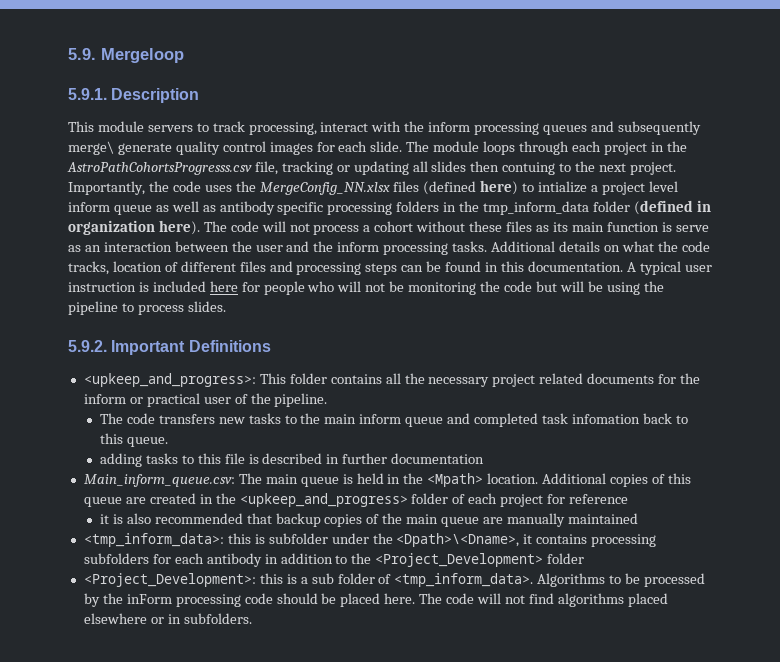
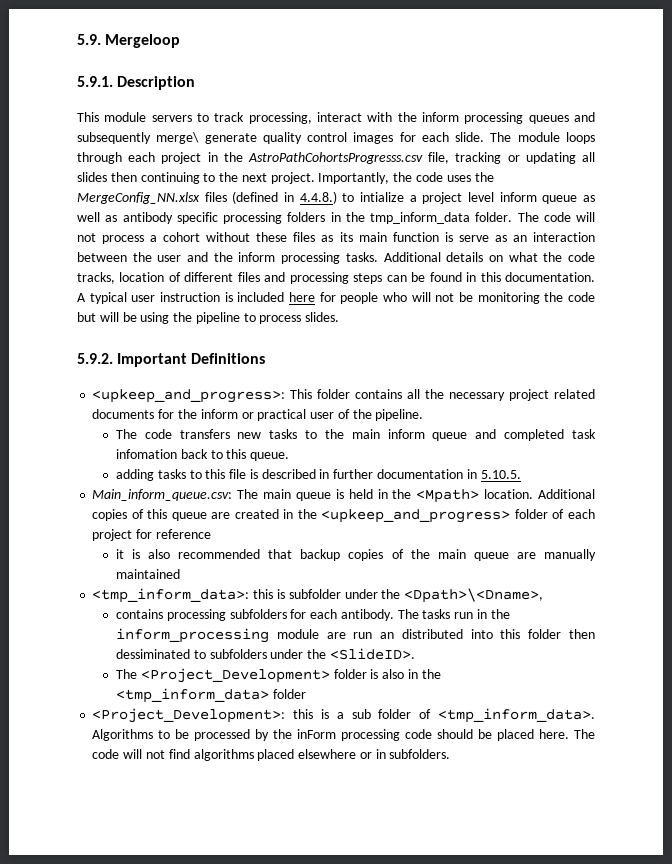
[502,162,556,175] contuing -> [140,172,200,184] continuing
[480,180,519,195] here) -> [284,191,337,204] in 4.4.8.)
[592,200,711,215] [68,220,200,235] folder (defined in organization here). -> [475,212,513,222] folder.
(485, 458) none -> [466,469,521,479] in 5.10.5.
[523,534,533,544] it -> (544, 595) //
[206,553,544,567] antibody in addition to the <Project_Development> -> [340,609,510,621] [115,628,596,643] [115,648,415,660] [115,668,441,683] [115,688,269,703] antibody. The tasks run in the inform_processing module are run an distributed into this folder then dessiminated to subfolders under the <SlideID>. // The <Project_Development> folder is also in the <tmp_inform_data>

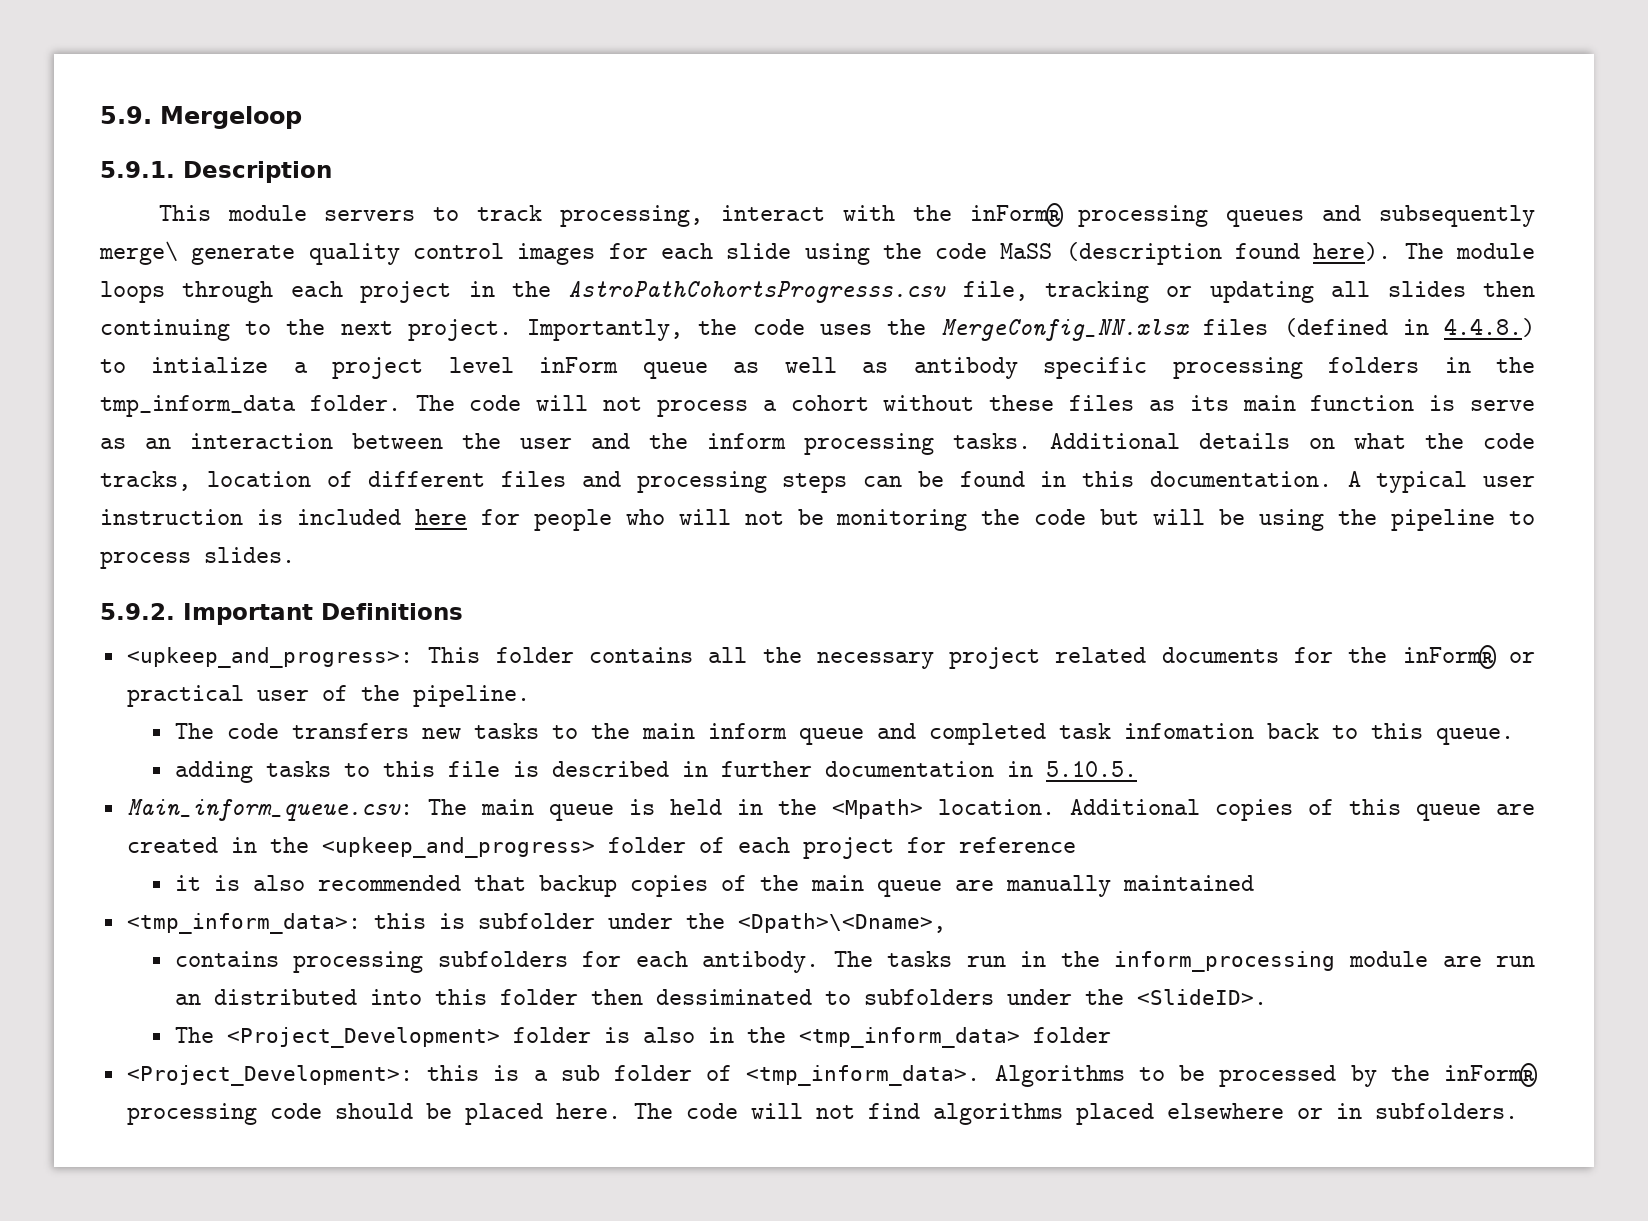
[421,112,459,122] inform -> [969,203,1063,227] inForm®
[455,132,485,142] slide. -> [726,242,1392,265] slide using the code MaSS (description found here).
[499,192,537,202] inform -> [539,357,619,373] inForm
[200,409,238,419] inform -> [1402,645,1496,669] inForm®
[297,729,337,739] inForm -> [1444,1063,1537,1087] inForm®

